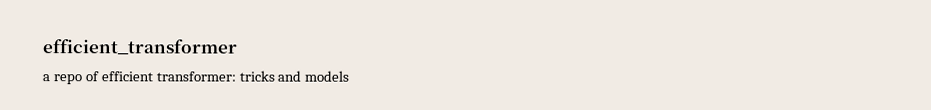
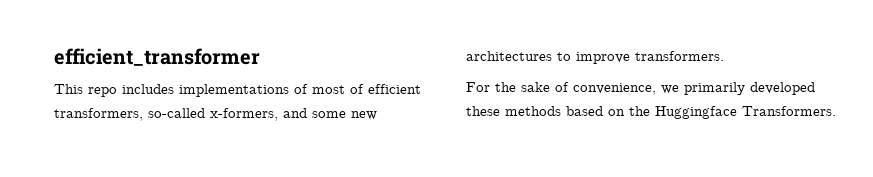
[42,70,350,85] a repo of efficient transformer: tricks and models -> [54,84,421,97] [54,108,377,121] [466,51,724,64] [466,82,815,95] [466,106,836,119] This repo includes implementations of most of efficient transformers, so-called x-formers, and some new architectures to improve transformers. // For the sake of convenience, we primarily developed these methods based on the Huggingface Transformers.

